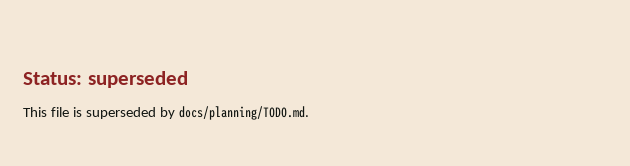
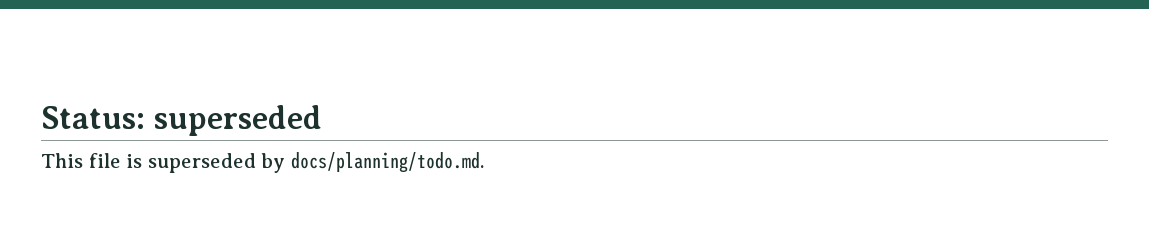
[178,106,309,120] docs/planning/TODO.md. -> [290,152,484,173] docs/planning/todo.md.

